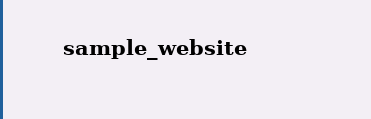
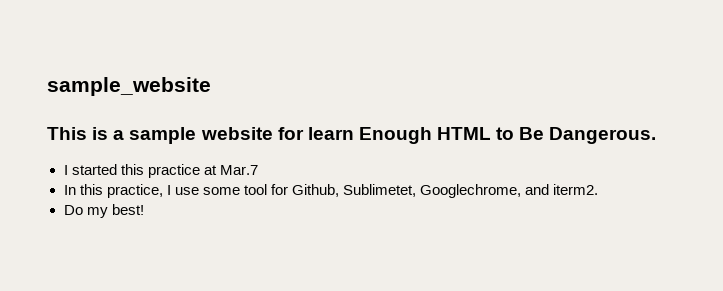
(247, 49) none -> [47,127,657,144] [63,164,258,178] [63,184,599,198] [63,204,144,218] // This is a sample website for learn Enough HTML to Be Dangerous. // I started this practice at Mar.7 // In this practice, I use some tool for Github, Sublimetet, Googlechrome, and iterm2. // Do my best!

